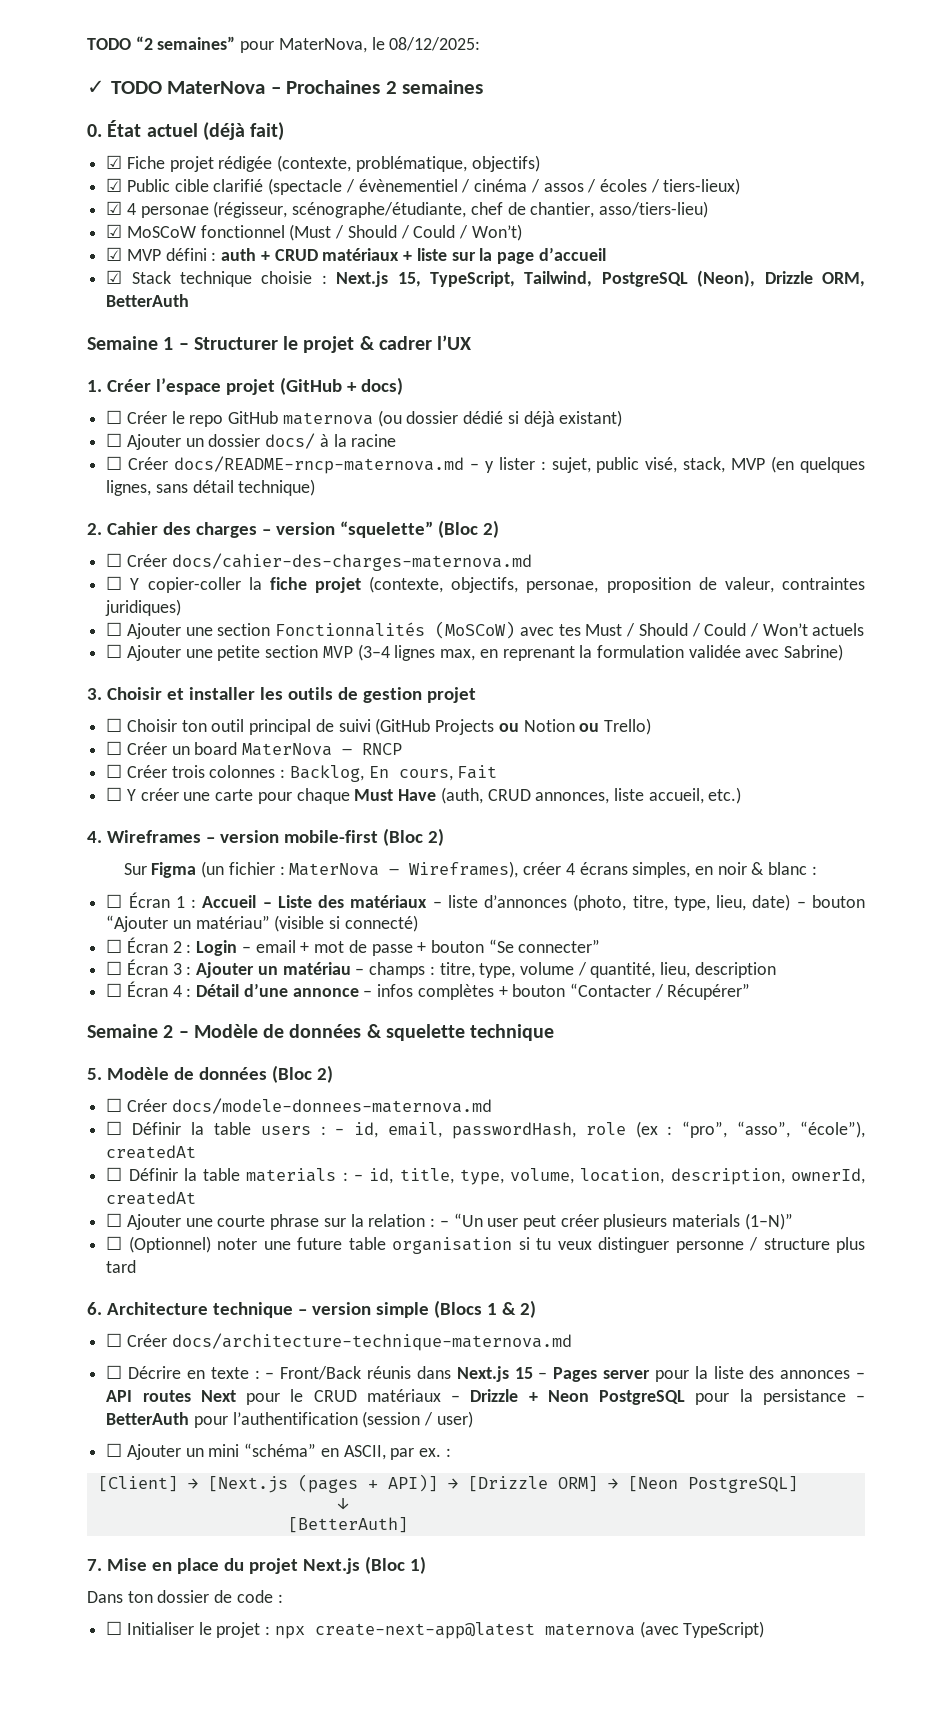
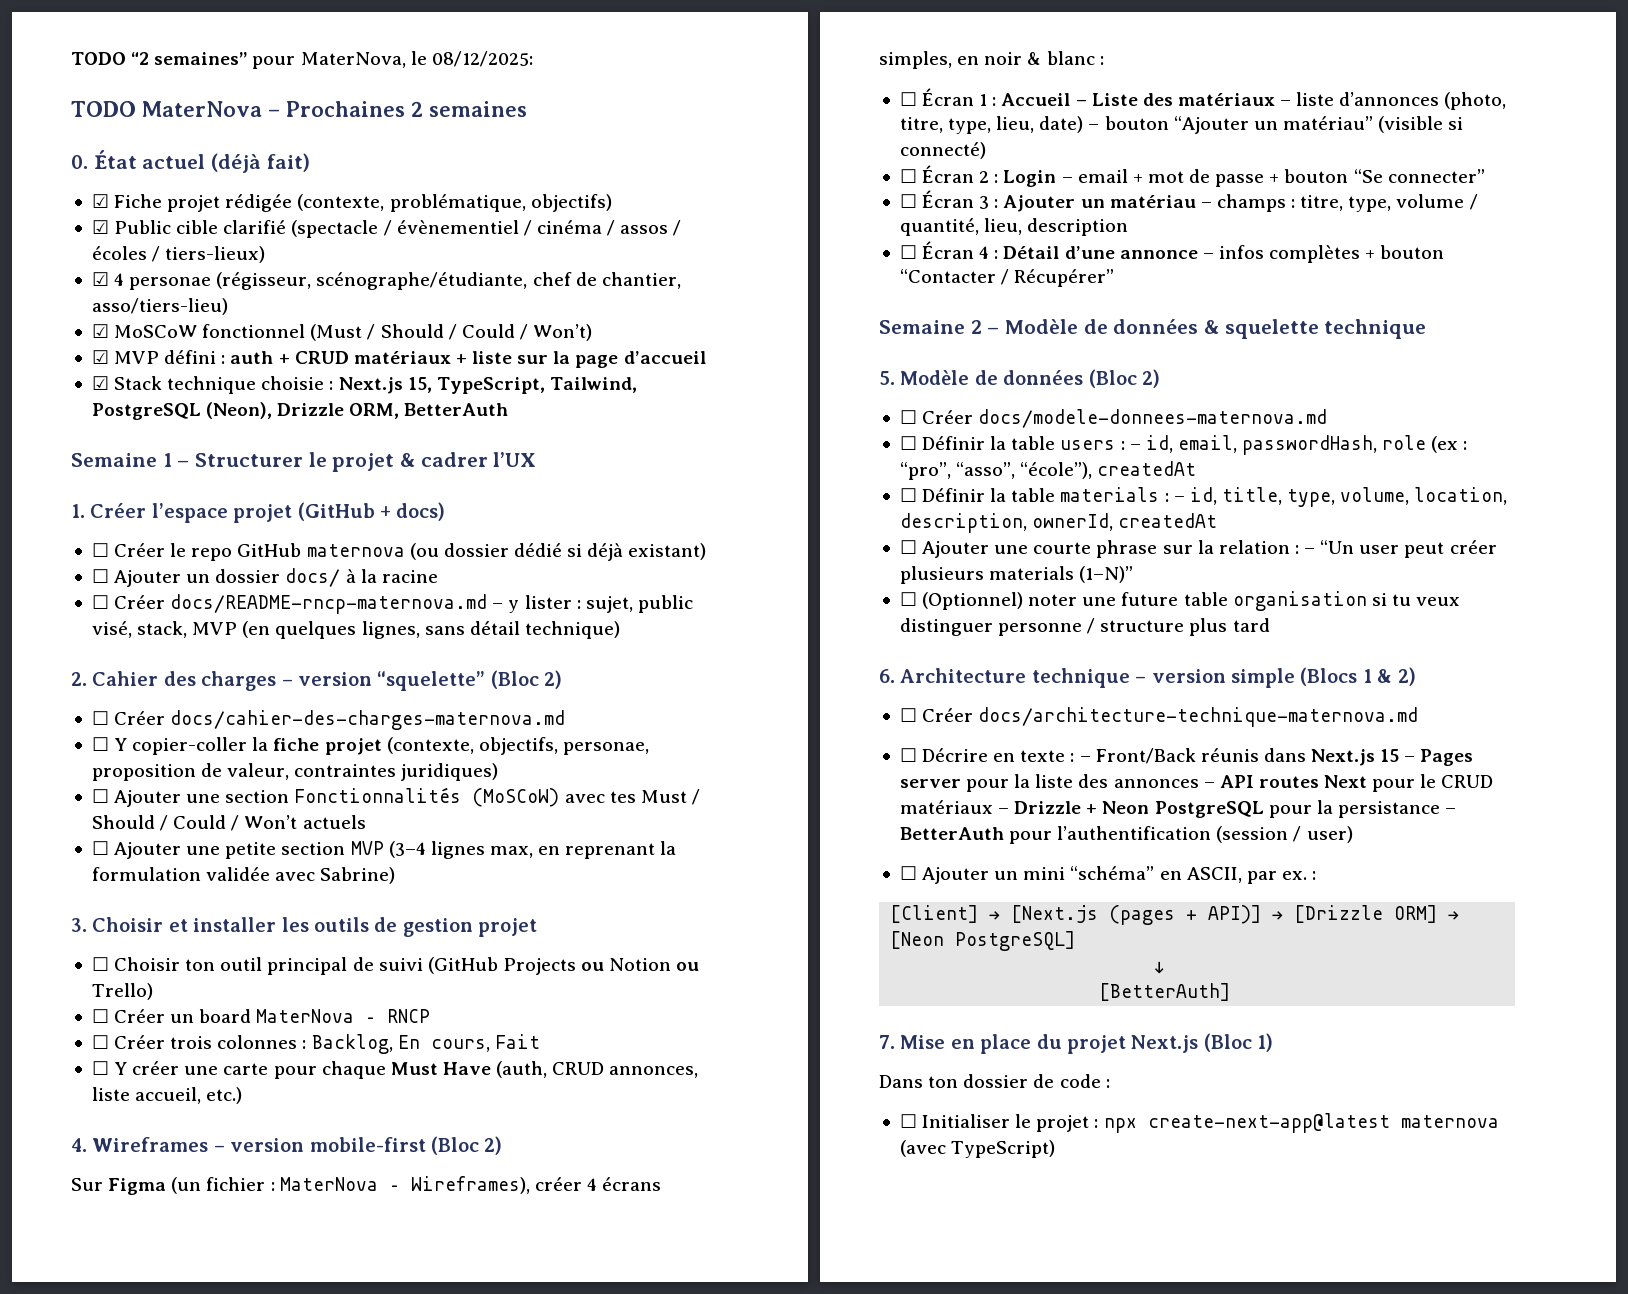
[87,80,105,94] ✓ -> (533, 59) none

